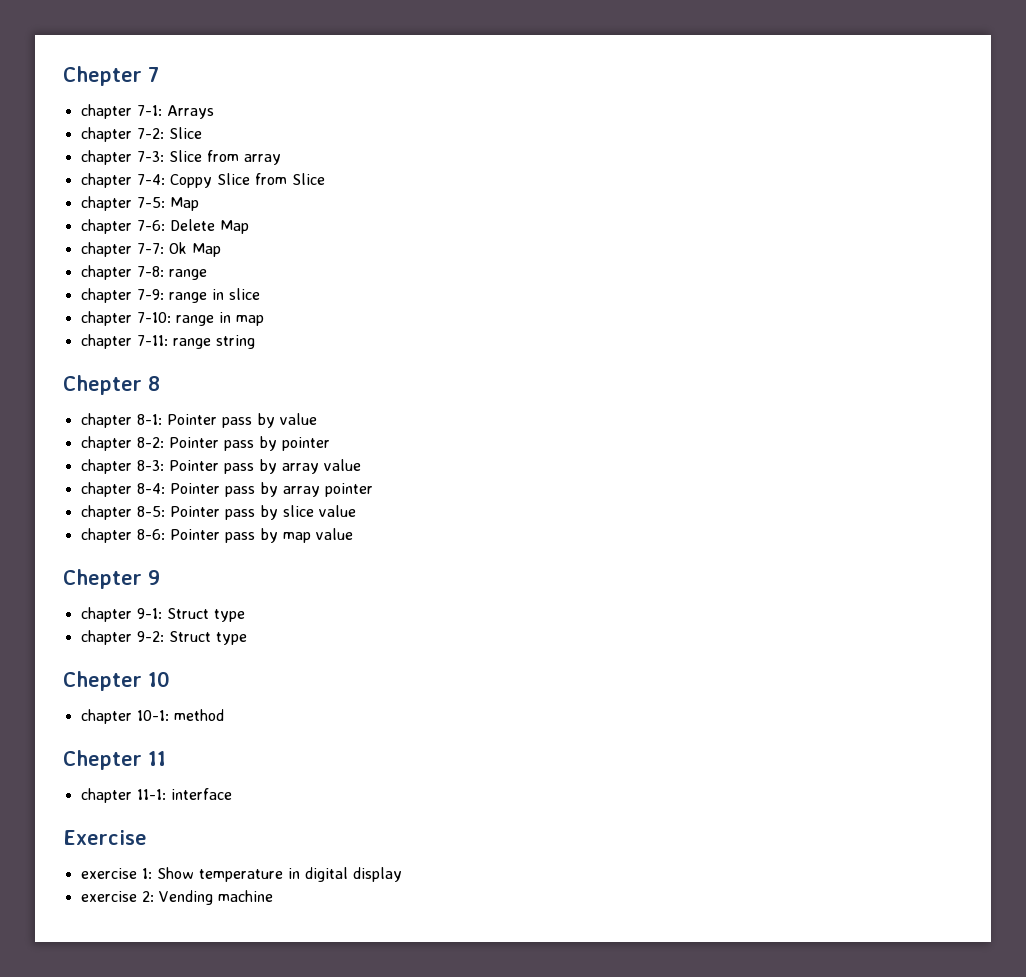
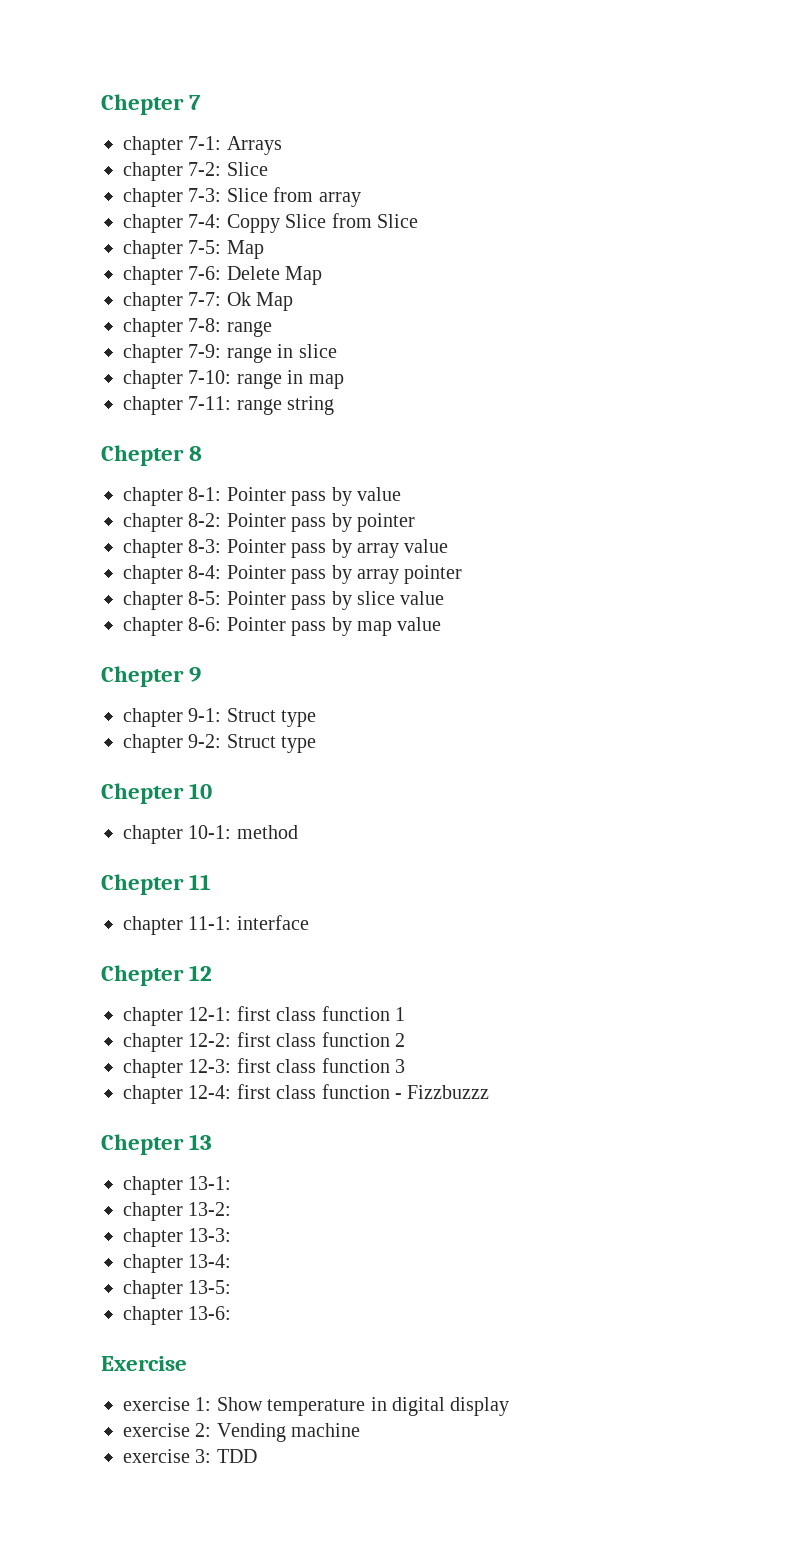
(232, 794) none -> [101,965,213,986] [123,1006,405,1026] [123,1032,405,1052] [123,1058,405,1078] [123,1084,490,1104] [101,1134,213,1155] [123,1176,232,1195] [123,1202,232,1221] [123,1228,232,1247] [123,1254,232,1273] [123,1280,232,1299] [123,1306,232,1325] // Chepter 12 // chapter 12-1: first class function 1 // chapter 12-2: first class function 2 // chapter 12-3: first class function 3 // chapter 12-4: first class function - Fizzbuzzz // Chepter 13 // chapter 13-1: // chapter 13-2: // chapter 13-3: // chapter 13-4: // chapter 13-5: // chapter 13-6:
(273, 896) none -> [123,1449,257,1463] // exercise 3: TDD

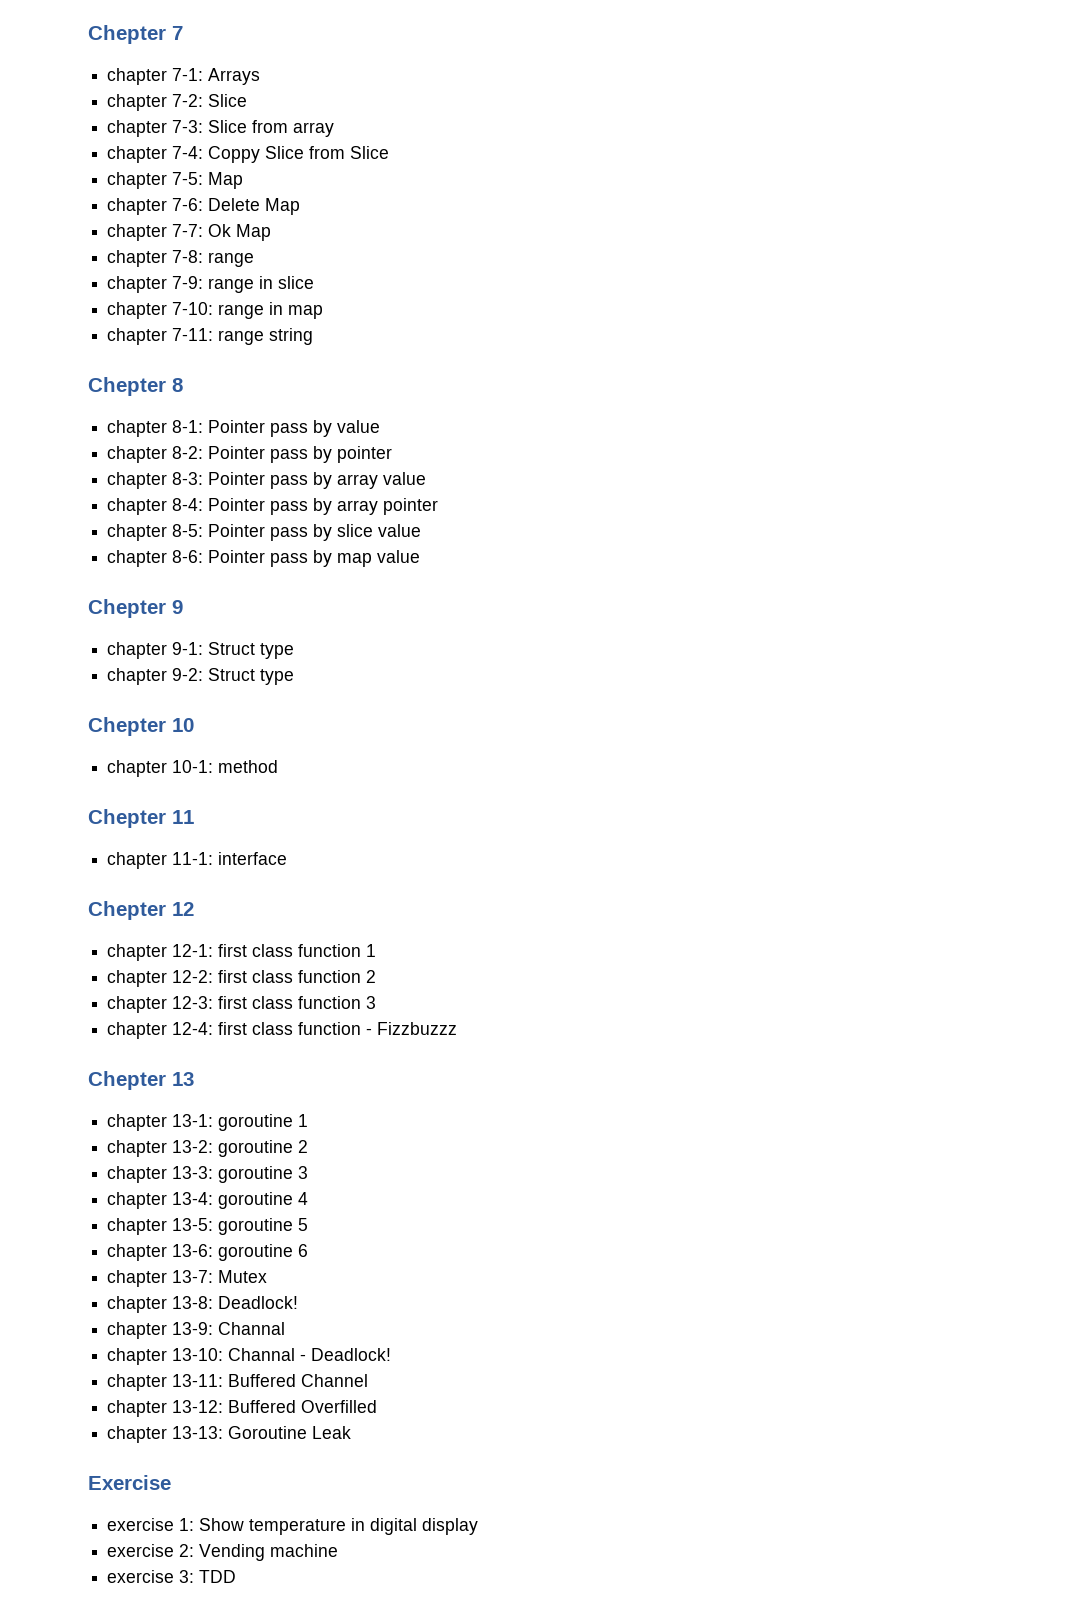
(232, 1183) none -> [218,1114,309,1131] goroutine 1
(232, 1209) none -> [218,1140,309,1157] goroutine 2
(232, 1235) none -> [218,1166,309,1183] goroutine 3
(232, 1261) none -> [218,1192,309,1209] goroutine 4
(232, 1287) none -> [218,1218,309,1235] goroutine 5
(232, 1313) none -> [218,1244,309,1261] [107,1270,268,1287] [107,1296,299,1313] [107,1322,286,1339] [107,1348,392,1365] [107,1374,369,1391] [107,1400,378,1417] [107,1426,352,1443] goroutine 6 // chapter 13-7: Mutex // chapter 13-8: Deadlock! // chapter 13-9: Channal // chapter 13-10: Channal - Deadlock! // chapter 13-11: Buffered Channel // chapter 13-12: Buffered Overfilled // chapter 13-13: Goroutine Leak

